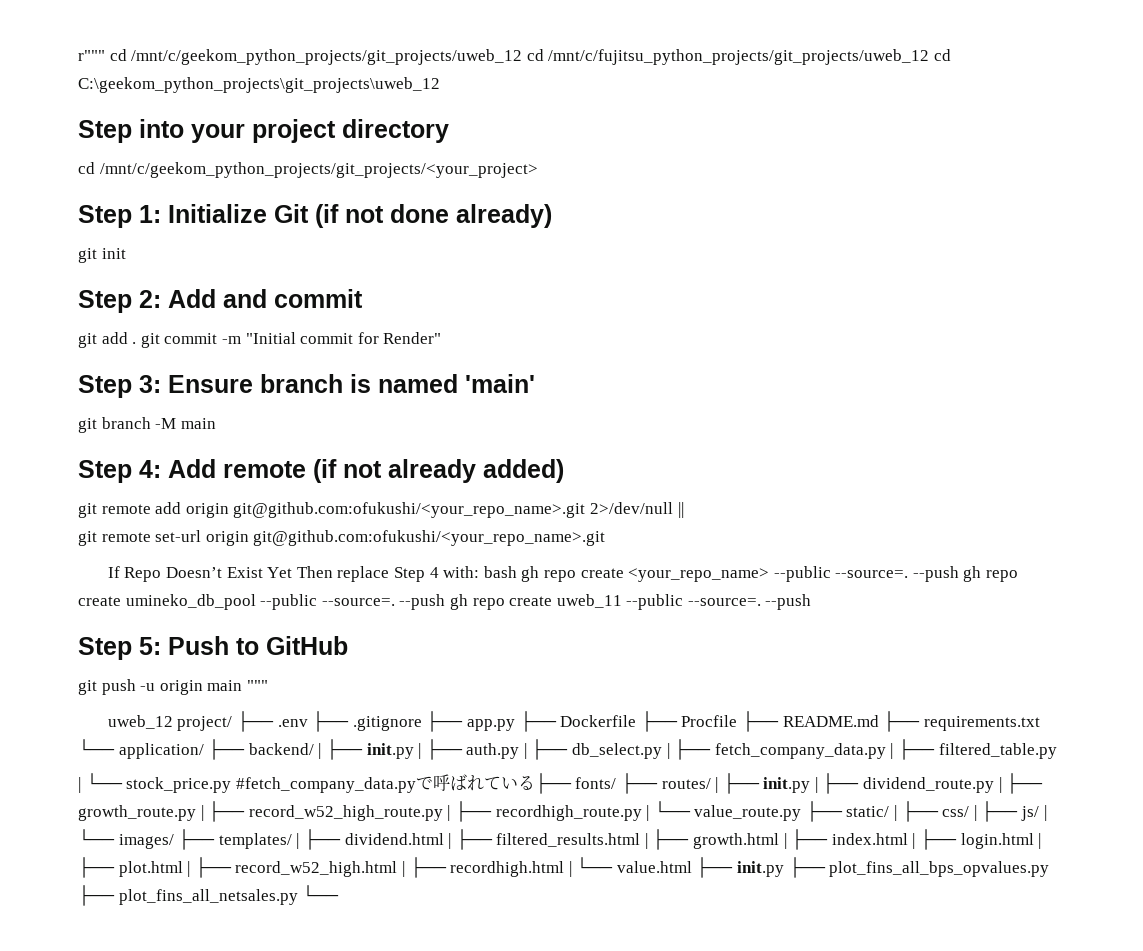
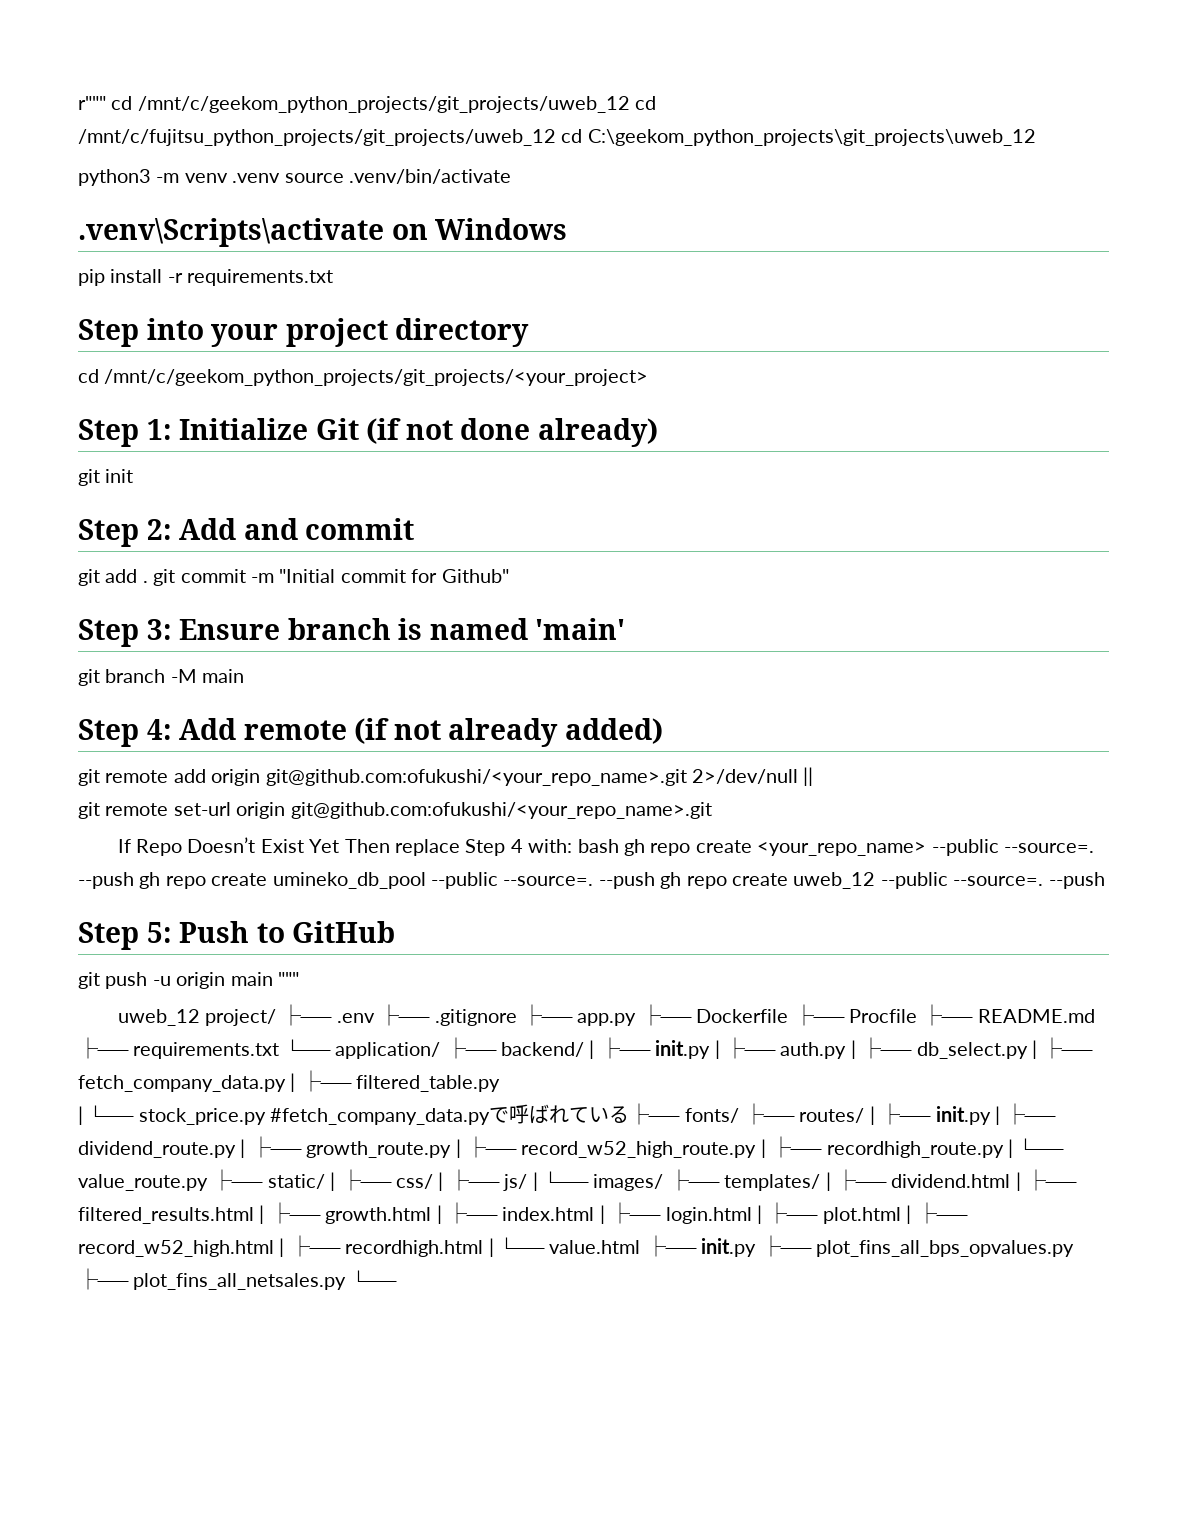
(440, 85) none -> [78,169,511,186] [78,218,568,247] [78,269,334,286] // python3 -m venv .venv source .venv/bin/activate // .venv\Scripts\activate on Windows // pip install -r requirements.txt
[383,332,442,344] Render" -> [441,569,509,583] Github"
[556,594,622,608] uweb_11 -> [793,872,876,889] uweb_12

